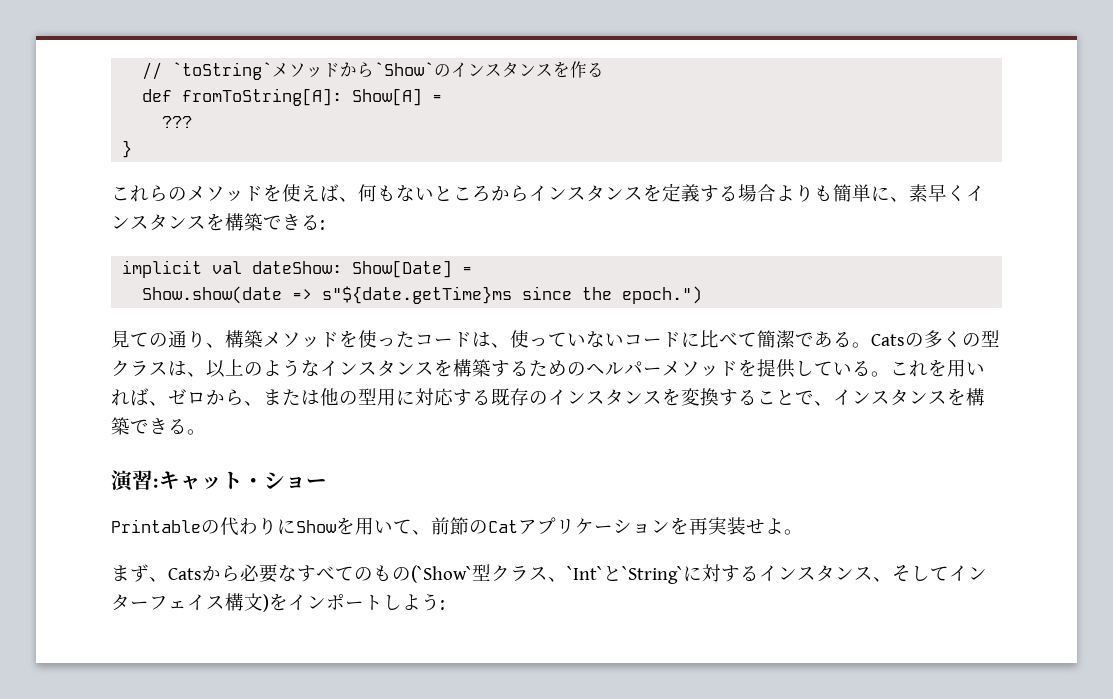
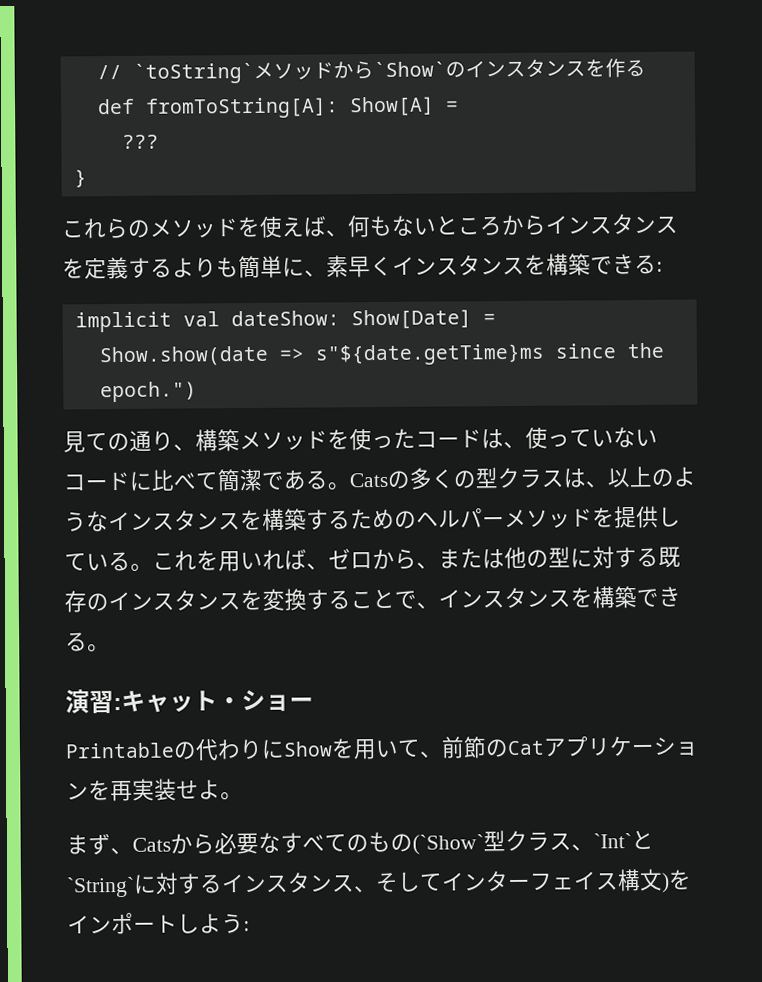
[738,184,776,202] 場合 -> (173, 268) none
[377,388,454,406] 用に対応 -> [570,546,615,569] に対

